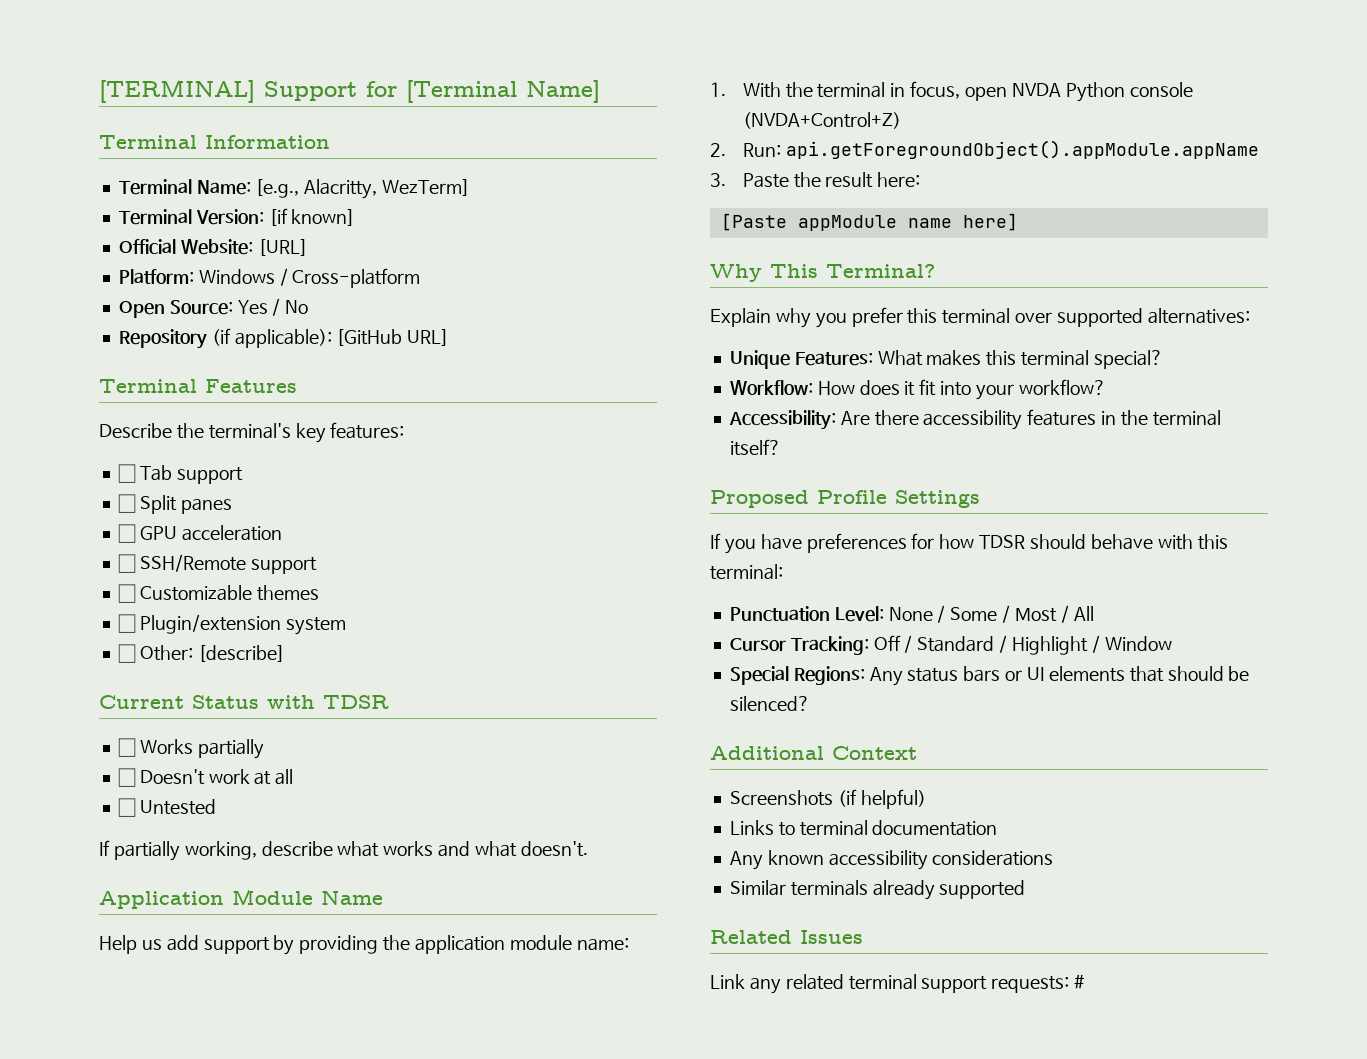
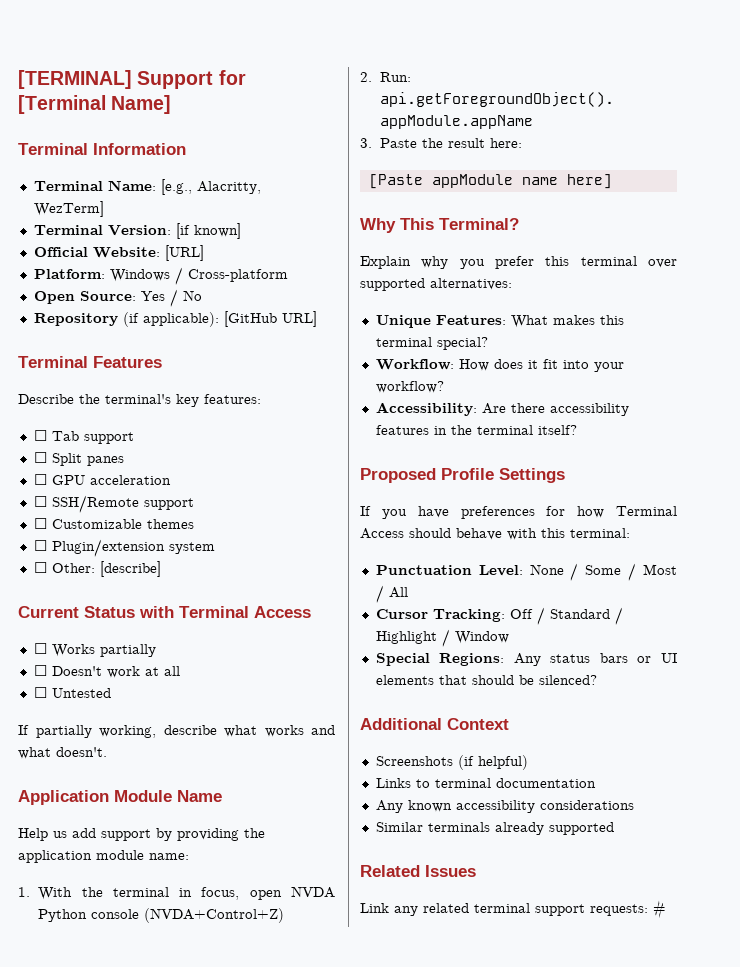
[323,695,389,709] TDSR -> [179,606,311,618] Terminal Access
[979,535,1026,549] TDSR -> [616,506,677,516] [360,528,404,539] Terminal Access

